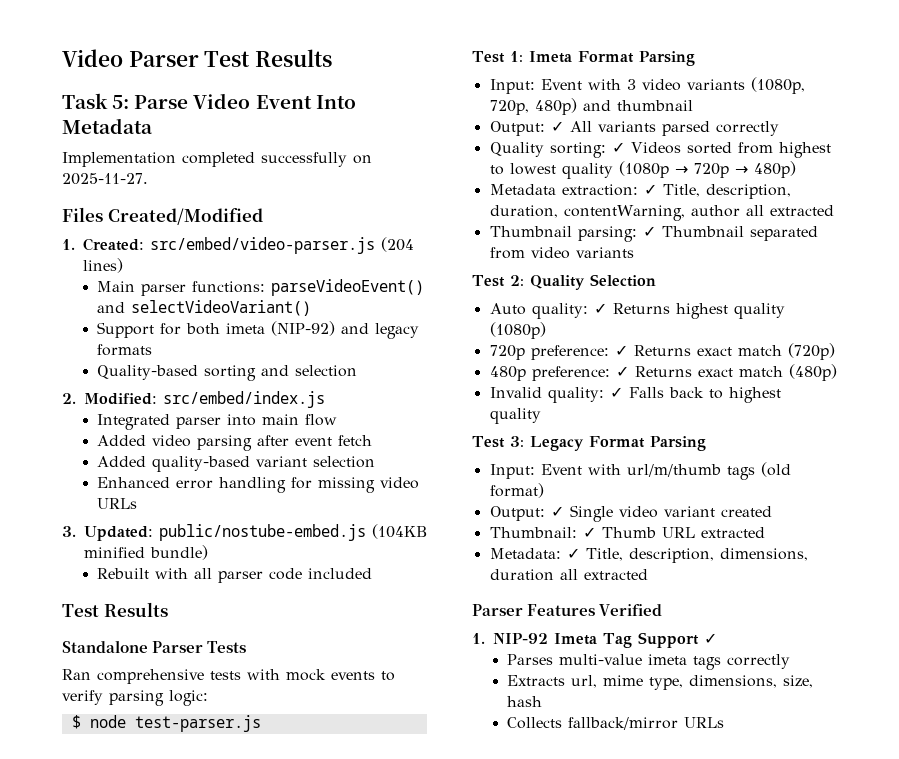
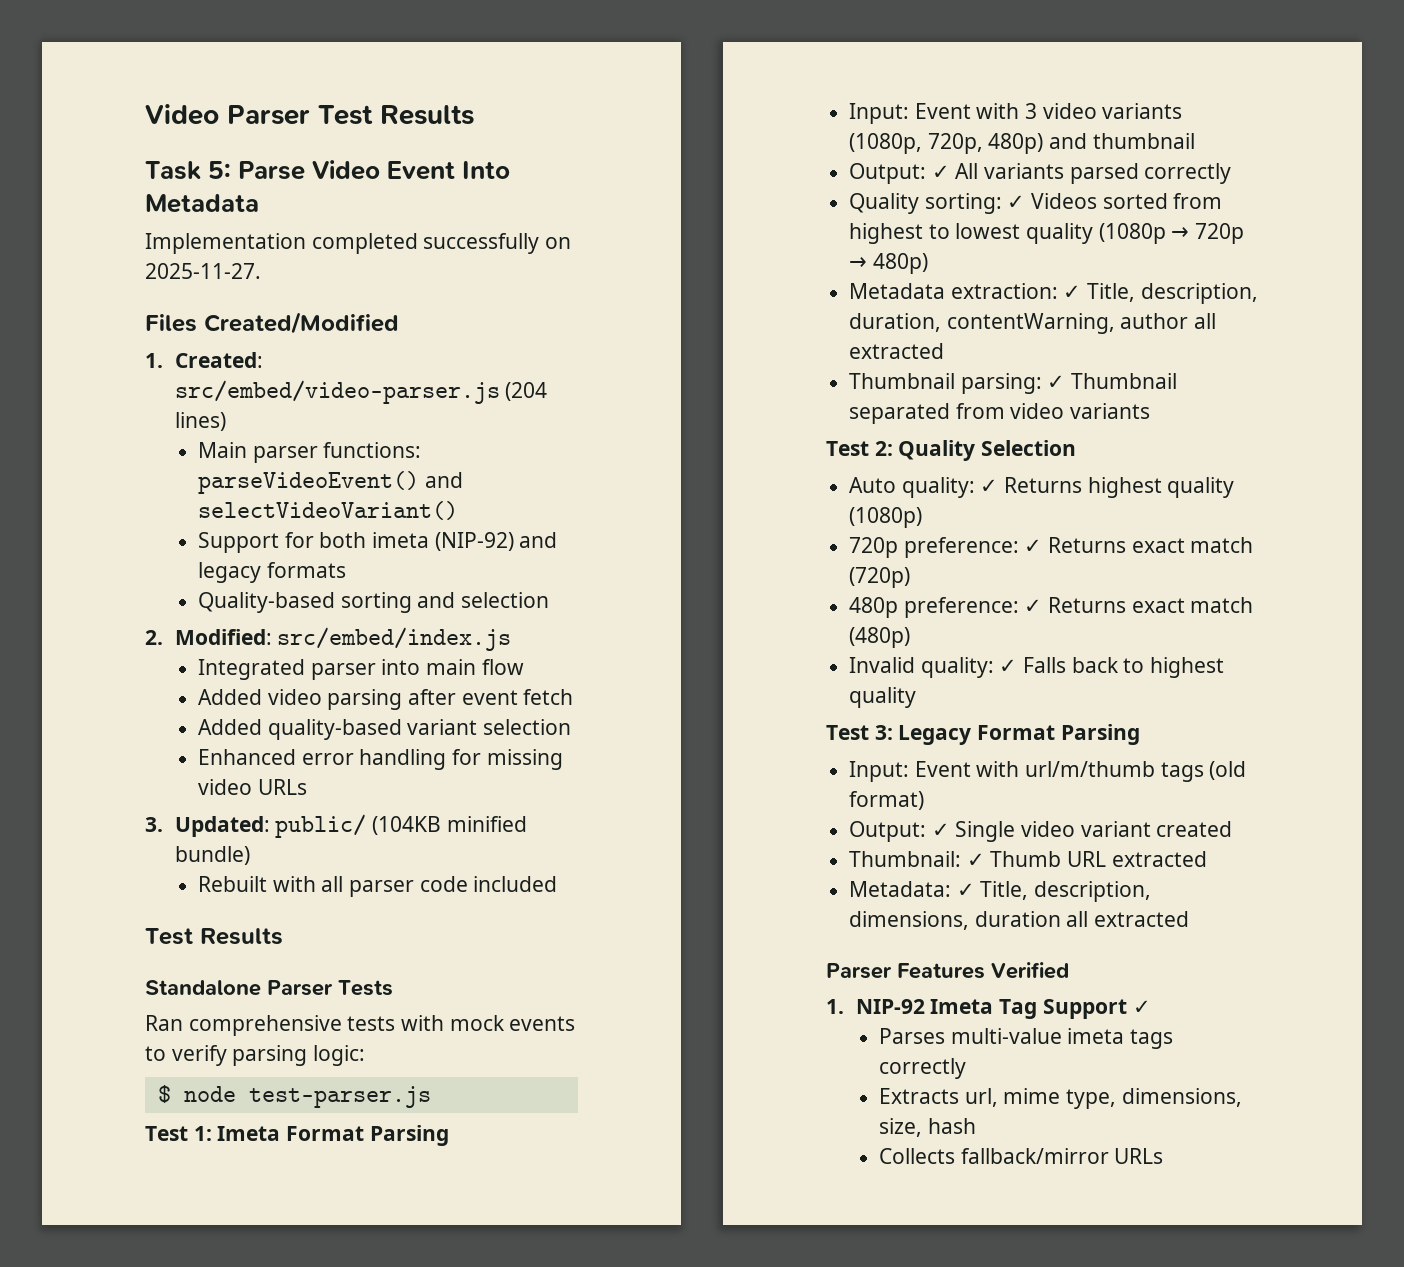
[159,524,366,541] public/nostube-embed.js -> [275,814,367,838] public/

